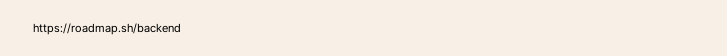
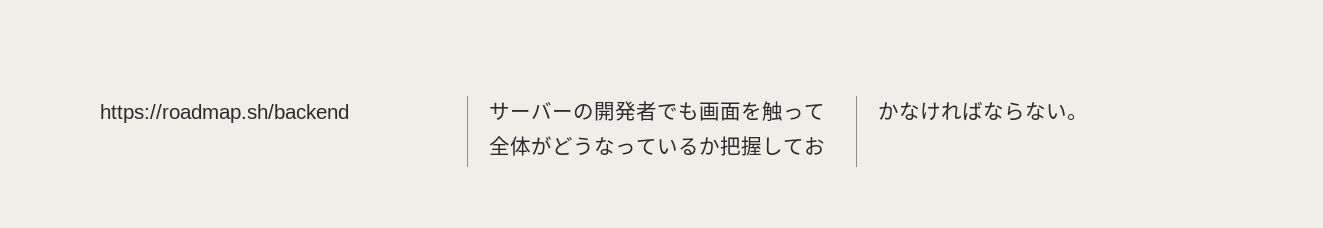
(181, 29) none -> [489,101,825,122] [489,136,825,156] [878,101,1088,121] // サーバーの開発者でも画面を触って全体がどうなっているか把握しておかなければならない。

